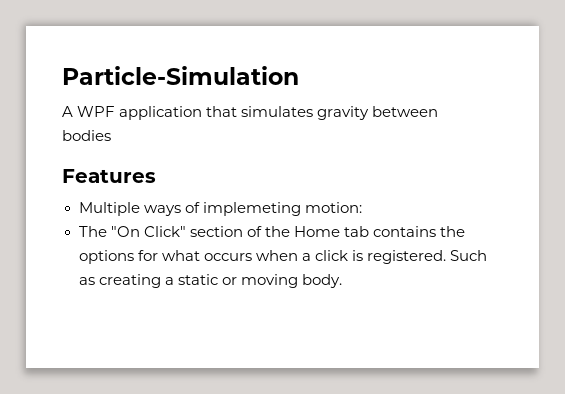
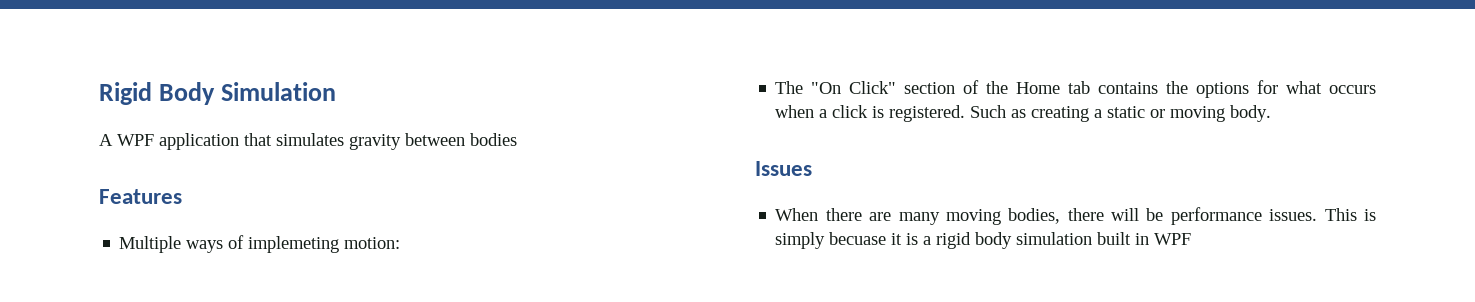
[62,66,299,85] Particle-Simulation -> [99,82,337,105] Rigid Body Simulation
(342, 281) none -> [755,161,812,176] [775,207,1376,225] [775,232,1192,249] // Issues // When there are many moving bodies, there will be performance issues. This is simply becuase it is a rigid body simulation built in WPF

